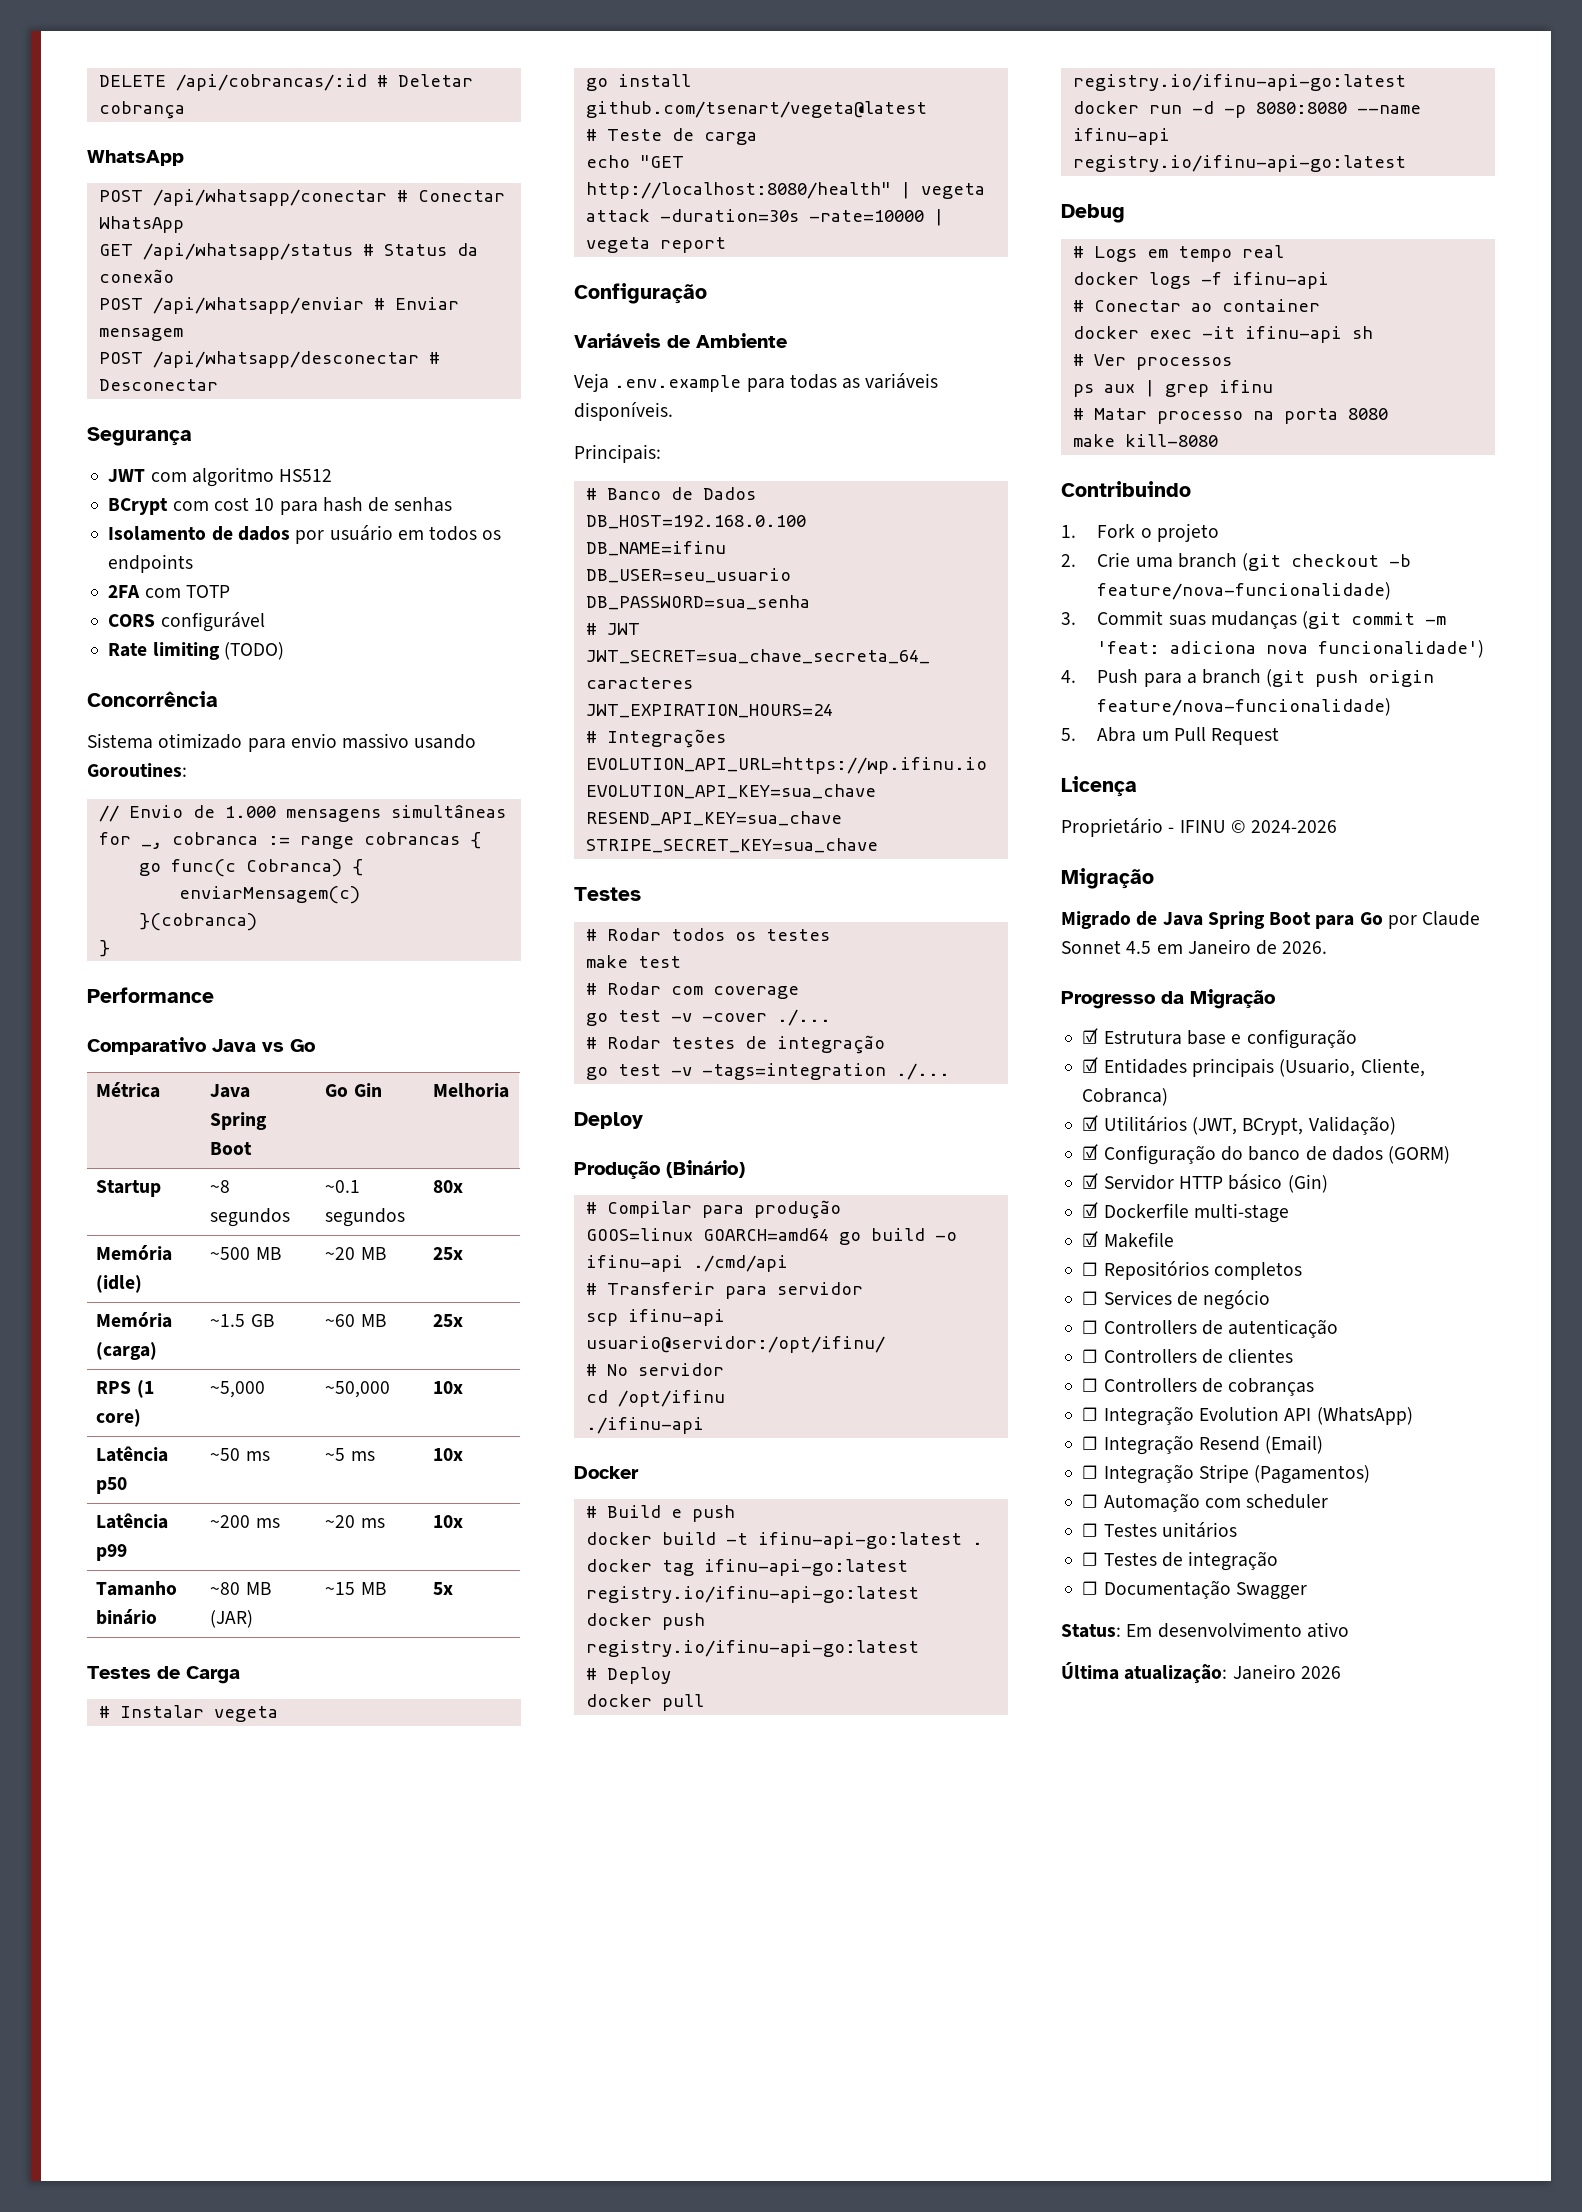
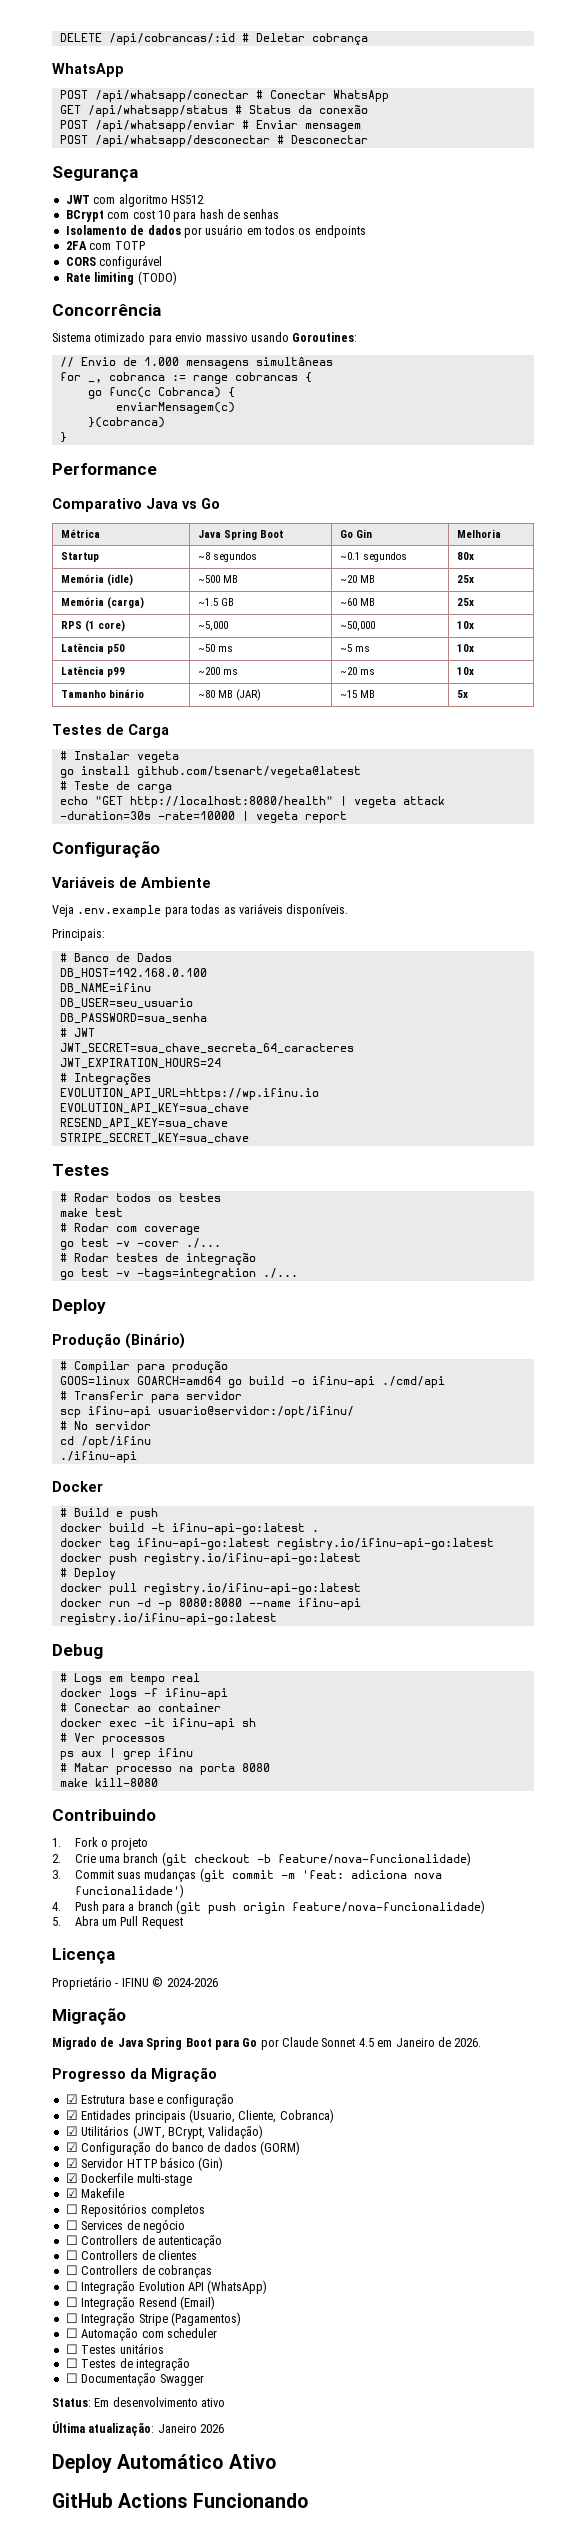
(1341, 1672) none -> [52,2454,276,2473] [52,2493,308,2508] // Deploy Automático Ativo // GitHub Actions Funcionando

